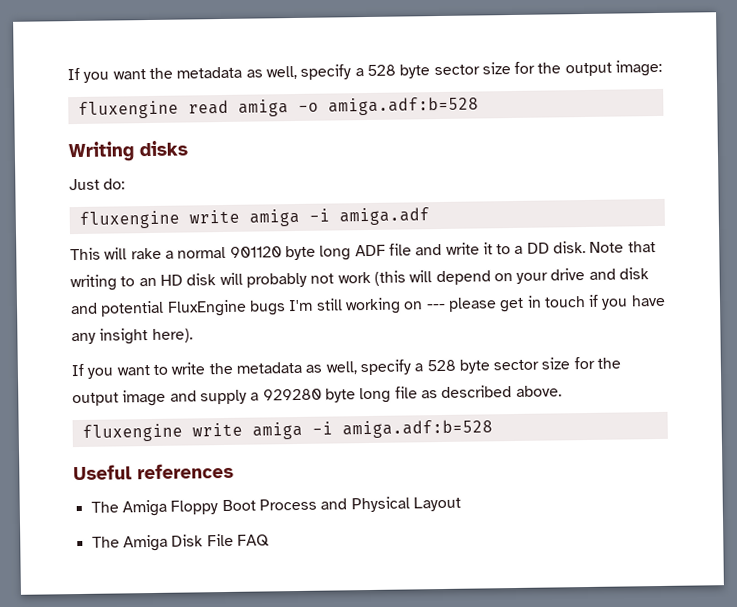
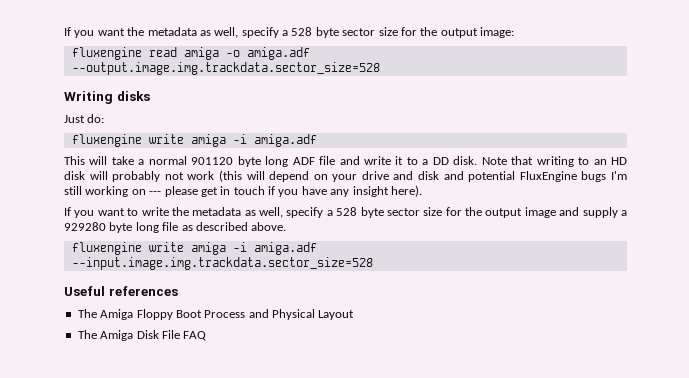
[327,96,479,116] amiga.adf:b=528 -> [246,47,310,60] [71,62,380,75] amiga.adf --output.image.img.trackdata.sector_size=528
[130,247,162,260] rake -> [111,156,134,165] take
[341,419,493,439] amiga.adf:b=528 -> [253,242,317,255] [71,257,373,270] amiga.adf --input.image.img.trackdata.sector_size=528

